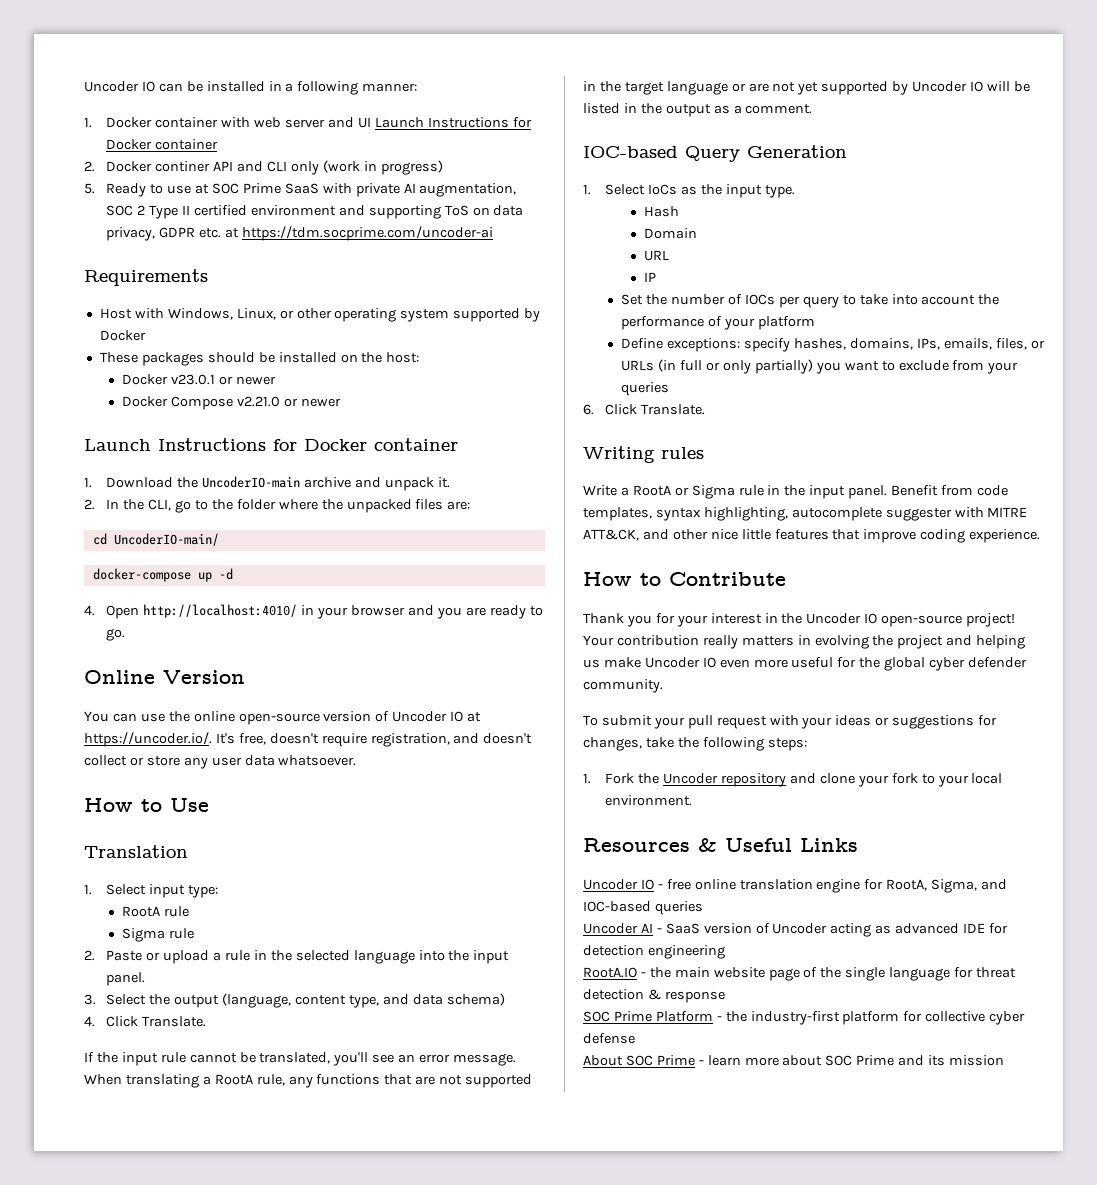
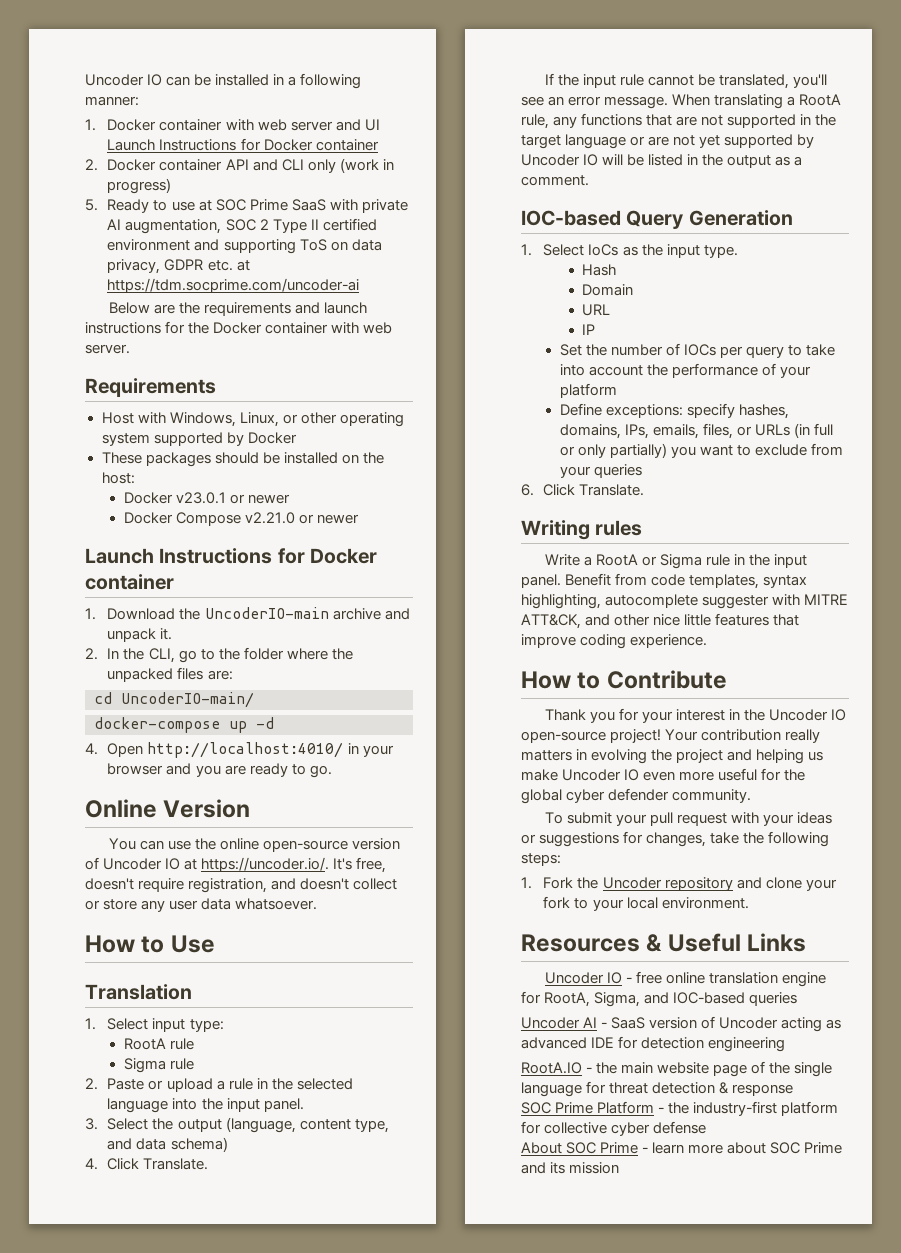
[155,161,211,172] continer -> [159,159,223,171] container
(493, 233) none -> [108,302,368,316] [85,321,393,334] [85,344,130,354] // Below are the requirements and launch instructions for the Docker container with web server.

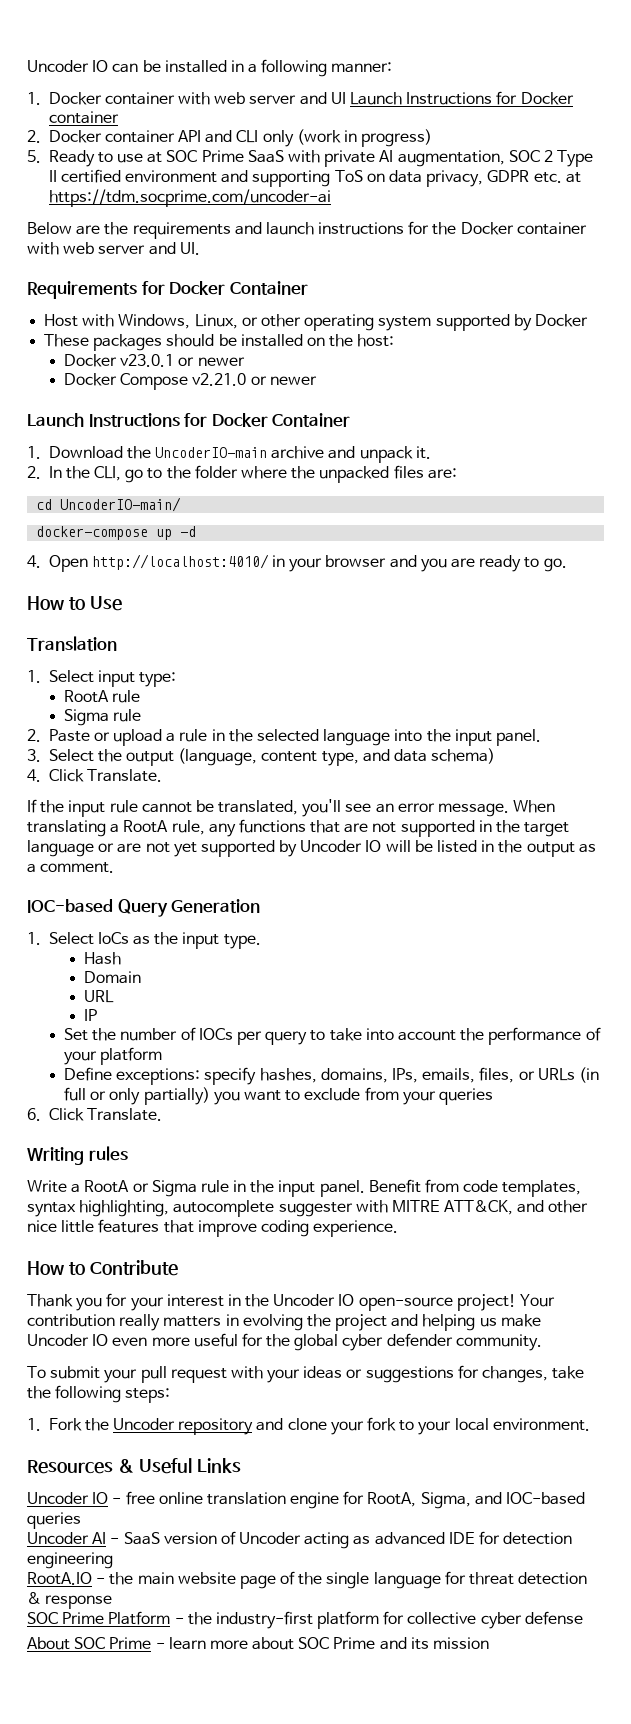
[85,344,130,354] [85,378,216,397] server. // Requirements -> [98,242,200,255] [27,281,308,299] server and UI. // Requirements for Docker Container
[85,574,174,590] container -> [272,413,351,427] Container
[85,799,251,818] [108,838,401,852] [85,857,387,873] [85,878,398,893] [85,898,318,912] // Online Version // You can use the online open-source version of Uncoder IO at https://uncoder.io/. It's free, doesn't require registration, and doesn't collect or store any user data whatsoever. -> (567, 565) none

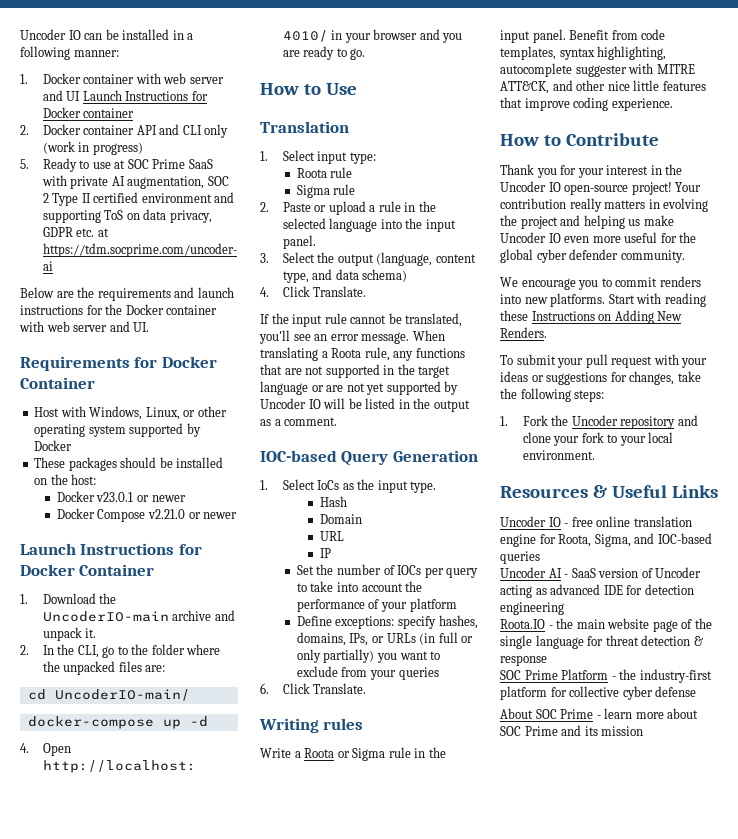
[64,690,110,703] RootA -> [296,168,327,178] Roota
[123,820,169,833] RootA -> [331,348,362,358] Roota
[422,1067,515,1083] emails, files, -> (369, 639) none
[84,1180,130,1193] RootA -> [304,748,335,758] Roota
(542, 1342) none -> [500,276,701,290] [500,293,706,307] [500,310,683,324] [500,327,547,338] // We encourage you to commit renders into new platforms. Start with reading these Instructions on Adding New Renders.
[367,1492,417,1507] RootA, -> [558,534,592,547] Roota,
[27,1572,92,1585] RootA.IO -> [500,619,545,629] Roota.IO

